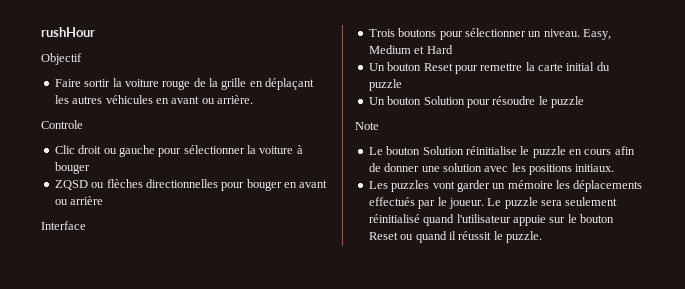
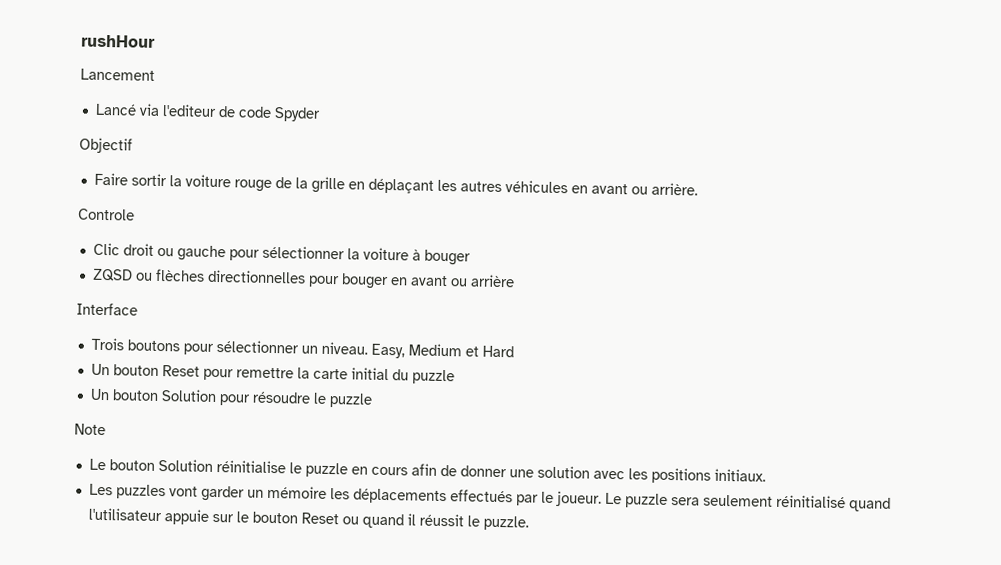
(95, 32) none -> [80,68,155,81] [94,103,321,122] // Lancement // Lancé via l'editeur de code Spyder

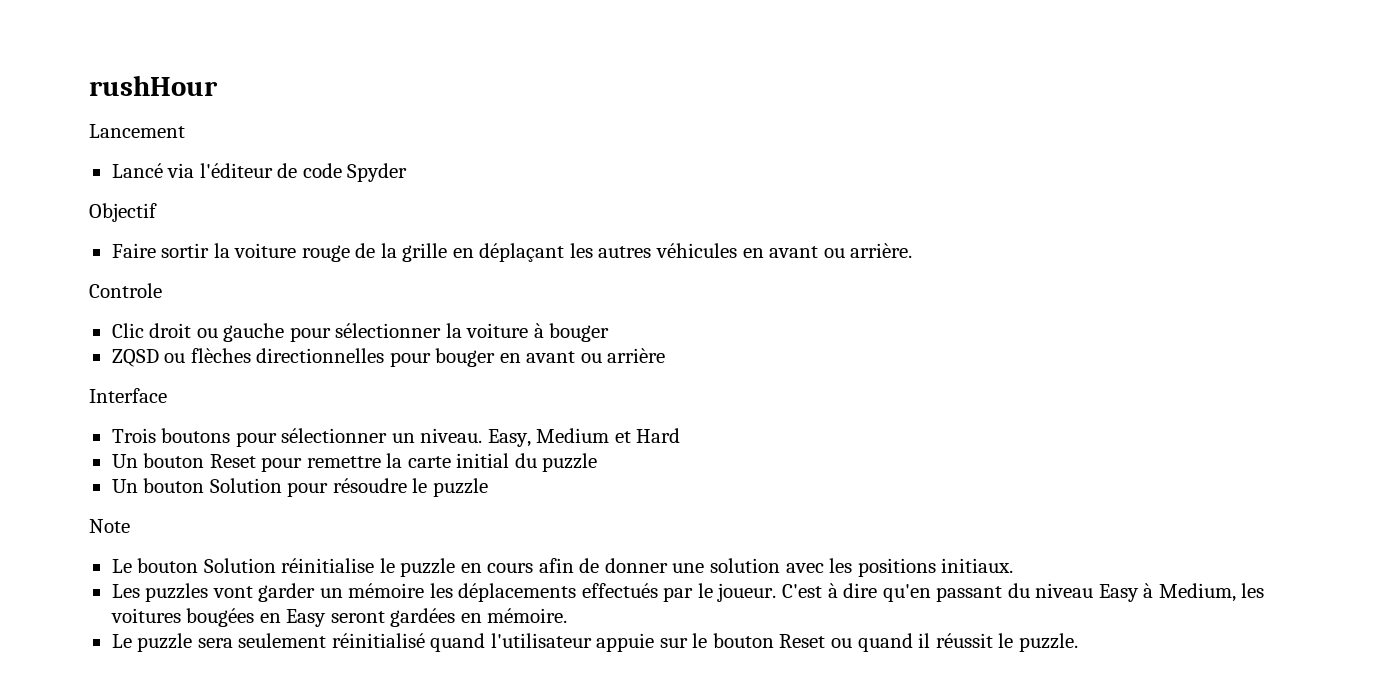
[161,104,217,117] l'editeur -> [199,163,273,178] l'éditeur
(602, 498) none -> [781,583,1265,602] [110,608,568,627] C'est à dire qu'en passant du niveau Easy à Medium, les voitures bougées en Easy seront gardées en mémoire. //

